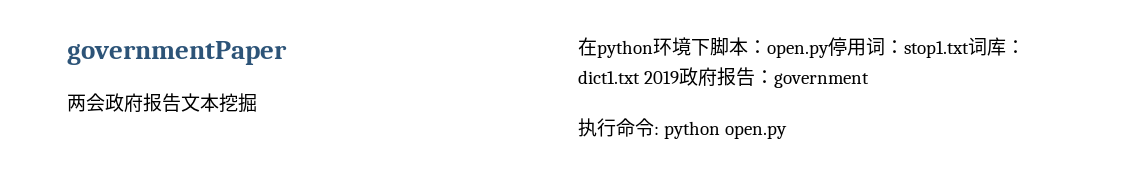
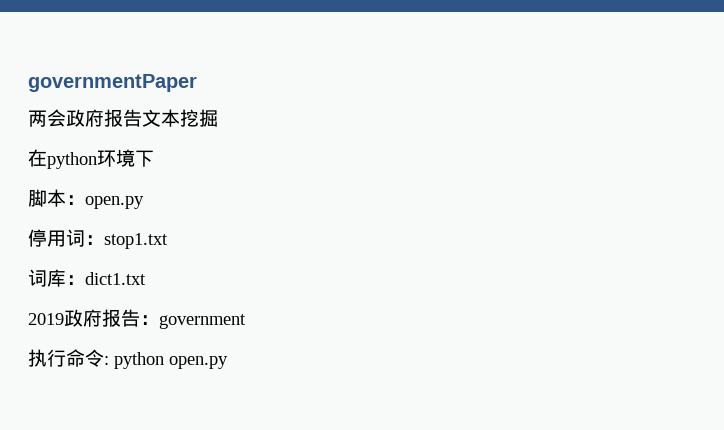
(710, 47) none -> (154, 158) //
(829, 51) none -> (144, 202) //
(969, 49) none -> (168, 241) //
(640, 77) none -> (146, 278) //

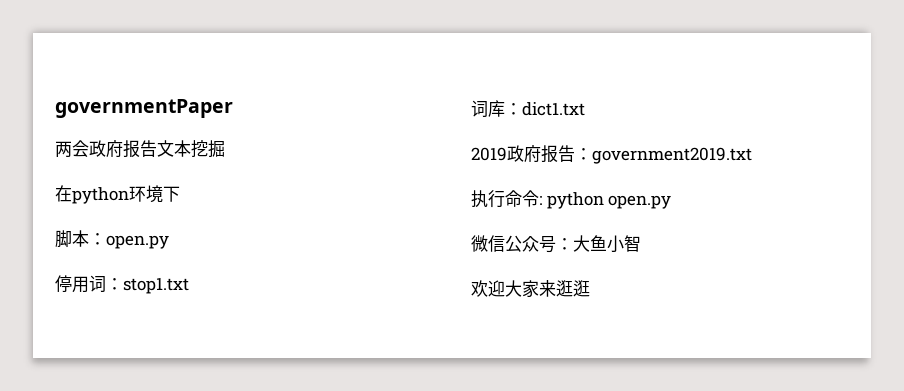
[159,314,246,329] government -> [592,147,752,164] government2019.txt
(228, 362) none -> [471,235,641,253] [471,280,590,298] // 微信公众号：大鱼小智 // 欢迎大家来逛逛

